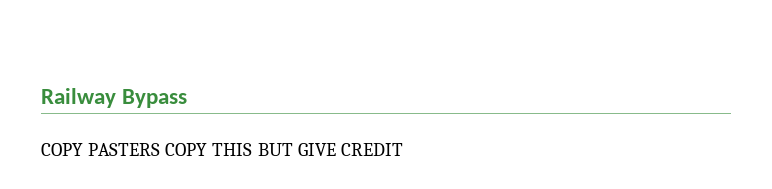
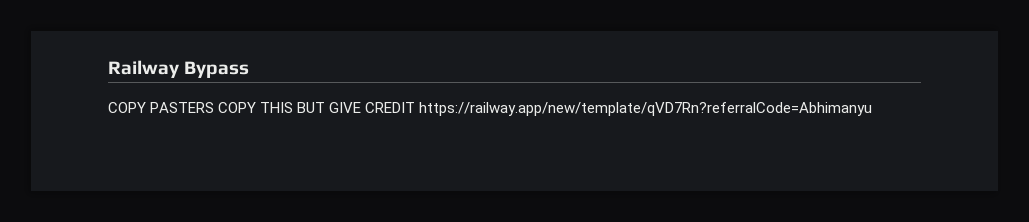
(403, 149) none -> [419,102,873,116] https://railway.app/new/template/qVD7Rn?referralCode=Abhimanyu

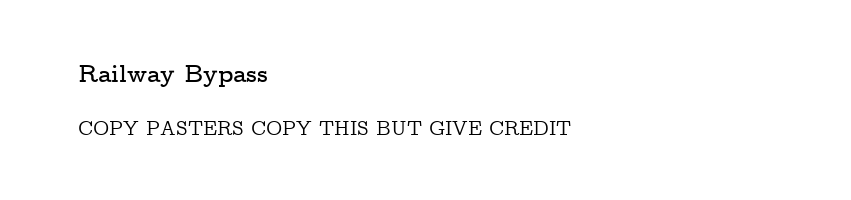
[419,102,873,116] https://railway.app/new/template/qVD7Rn?referralCode=Abhimanyu -> (571, 128) none

